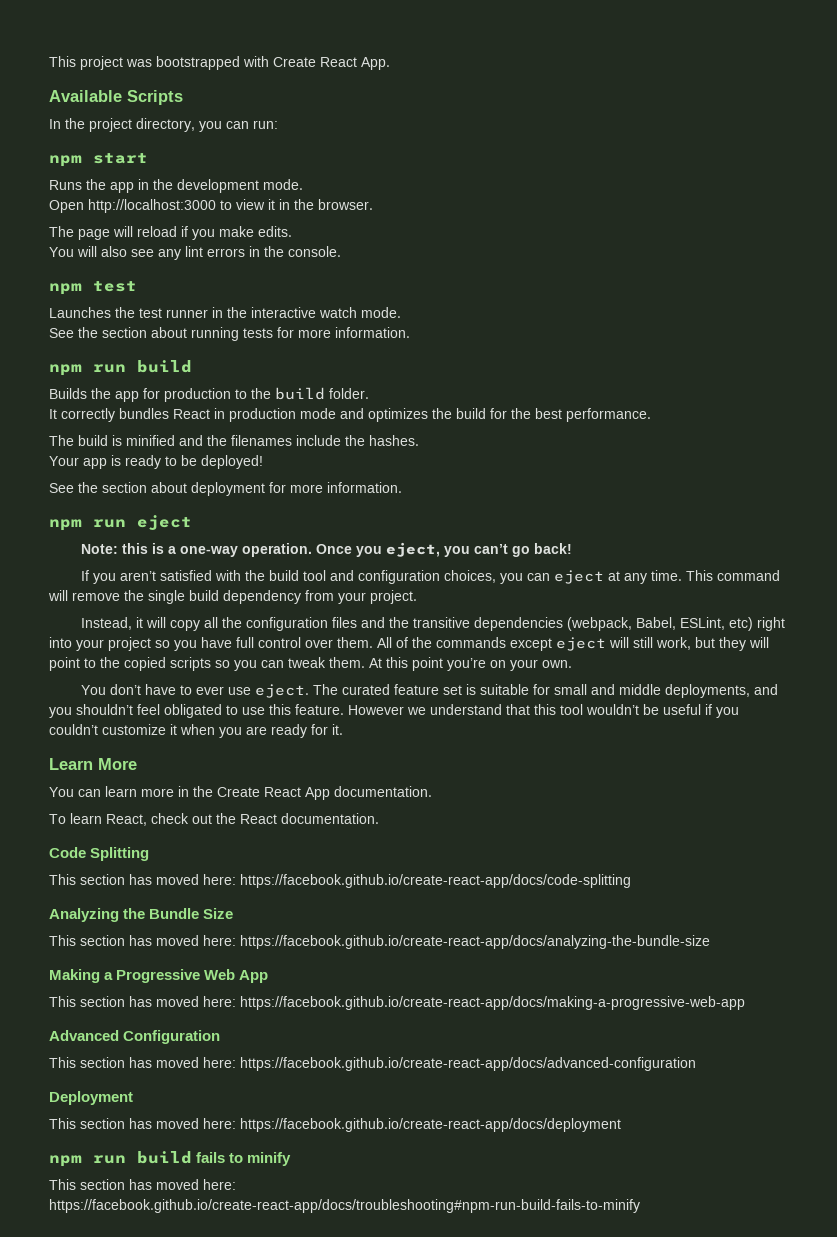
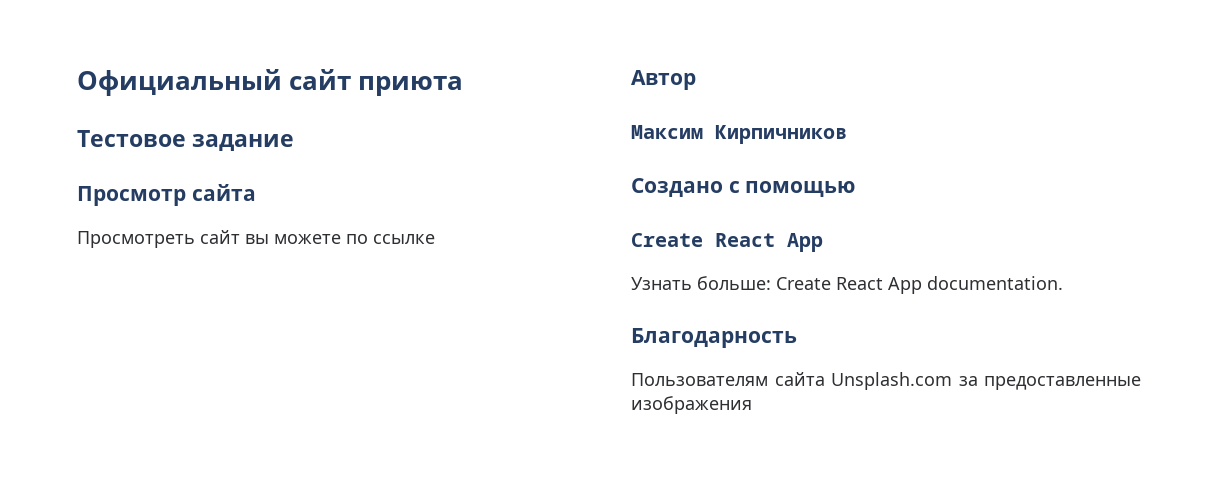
[49,56,390,70] [49,90,183,105] [49,118,278,132] [49,153,148,167] [49,179,303,193] [49,199,373,213] [49,226,292,240] [49,246,341,260] [49,281,137,295] [49,307,401,318] [49,327,410,341] [49,360,192,376] [49,387,369,402] [49,408,651,422] [49,435,419,446] [49,455,263,469] [49,482,402,496] [49,515,192,531] [81,542,573,557] [81,570,781,584] [48,590,417,604] [81,617,786,631] [49,637,769,651] [49,657,572,671] [81,684,779,698] [49,704,739,718] [49,724,343,738] [49,758,137,770] [49,786,432,800] [49,813,379,826] [49,847,150,861] [49,874,631,888] [49,908,234,922] [49,935,710,949] [49,969,269,983] [49,996,745,1010] [49,1030,221,1044] [49,1057,696,1071] [49,1091,133,1105] [49,1118,621,1132] [49,1151,292,1167] [49,1179,236,1190] [49,1199,640,1213] This project was bootstrapped with Create React App. // Available Scripts // In the project directory, you can run: // npm start // Runs the app in the development mode. // Open http://localhost:3000 to view it in the browser. // The page will reload if you make edits. // You will also see any lint errors in the console. // npm test // Launches the test runner in the interactive watch mode. // See the section about running tests for more information. // npm run build // Builds the app for production to the build folder. // It correctly bundles React in production mode and optimizes the build for the best performance. // The build is minified and the filenames include the hashes. // Your app is ready to be deployed! // See the section about deployment for more information. // npm run eject // Note: this is a one-way operation. Once you eject, you can’t go back! // If you aren’t satisfied with the build tool and configuration choices, you can eject at any time. This command will remove the single build dependency from your project. // Instead, it will copy all the configuration files and the transitive dependencies (webpack, Babel, ESLint, etc) right into your project so you have full control over them. All of the commands except eject will still work, but they will point to the copied scripts so you can tweak them. At this point you’re on your own. // You don’t have to ever use eject. The curated feature set is suitable for small and middle deployments, and you shouldn’t feel obligated to use this feature. However we understand that this tool wouldn’t be useful if you couldn’t customize it when you are ready for it. // Learn More // You can learn more in the Create React App documentation. // To learn React, check out the React documentation. // Code Splitting // This section has moved here: https://facebook.github.io/create-react-app/docs/code-splitting // Analyzing the Bundle Size // This section has moved here: https://facebook.github.io/create-react-app/docs/analyzing-the-bundle-size // Making a Progressive Web App // This section has moved here: https://facebook.github.io/create-react-app/docs/making-a-progressive-web-app // Advanced Configuration // This section has moved here: https://facebook.github.io/create-react-app/docs/advanced-configuration // Deployment // This section has moved here: https://facebook.github.io/create-react-app/docs/deployment // npm run build fails to minify // This section has moved here: https://facebook.github.io/create-react-app/docs/troubleshooting#npm-run-build-fails-to-minify -> [77,69,463,96] [77,130,295,151] [77,184,256,206] [77,230,435,248] [631,70,696,90] [631,125,847,144] [631,178,856,197] [631,233,823,252] [631,276,1063,294] [631,328,797,348] [631,372,1141,390] [631,396,752,414] Официальный сайт приюта // Тестовое задание // Просмотр сайта // Просмотреть сайт вы можете по ссылке // Автор // Максим Кирпичников // Создано с помощью // Create React App // Узнать больше: Create React App documentation. // Благодарность // Пользователям сайта Unsplash.com за предоставленные изображения

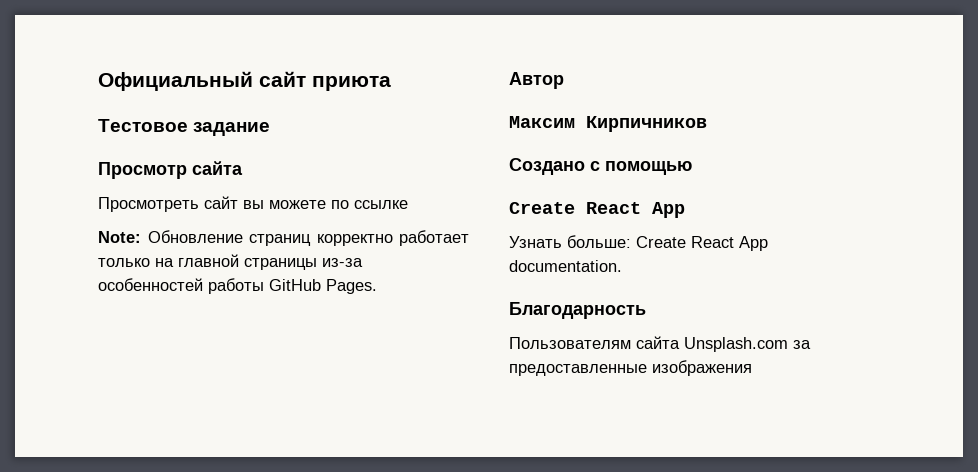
(435, 239) none -> [98,230,469,246] [98,254,363,270] [98,278,377,294] // Note: Обновление страниц корректно работает только на главной страницы из-за особенностей работы GitHub Pages.

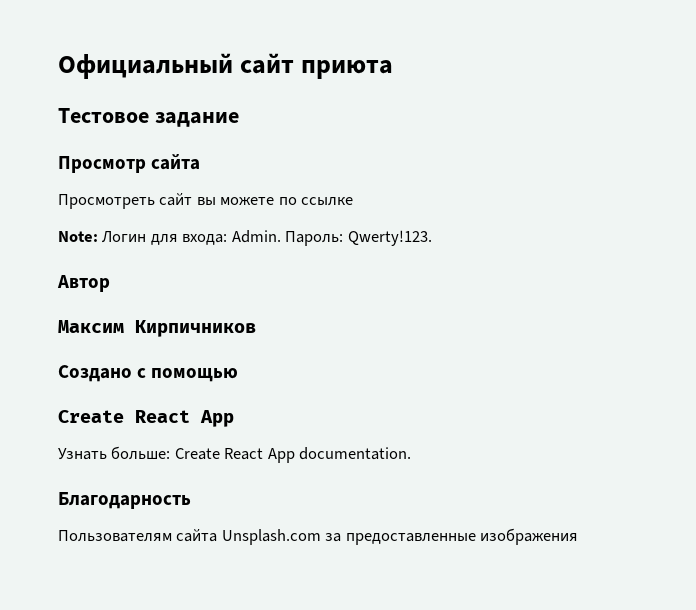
[147,230,469,246] [98,254,363,270] [98,278,377,294] Обновление страниц корректно работает только на главной страницы из-за особенностей работы GitHub Pages. -> [102,230,432,246] Логин для входа: Admin. Пароль: Qwerty!123.

